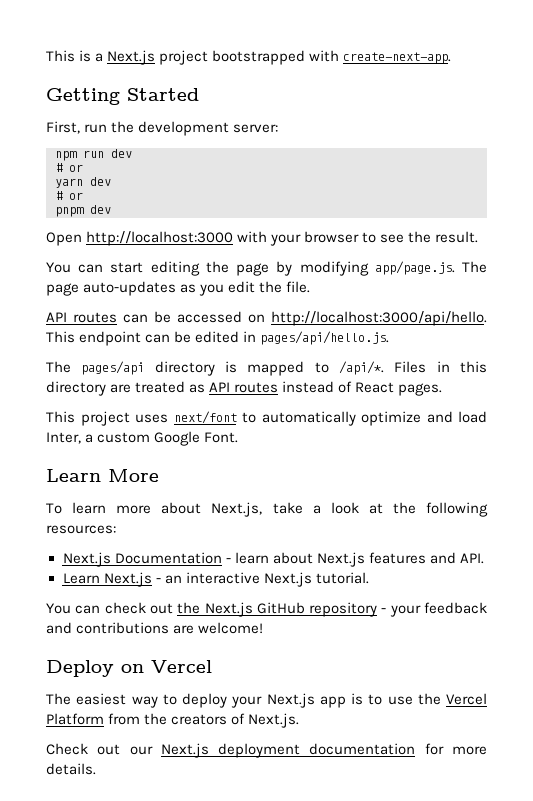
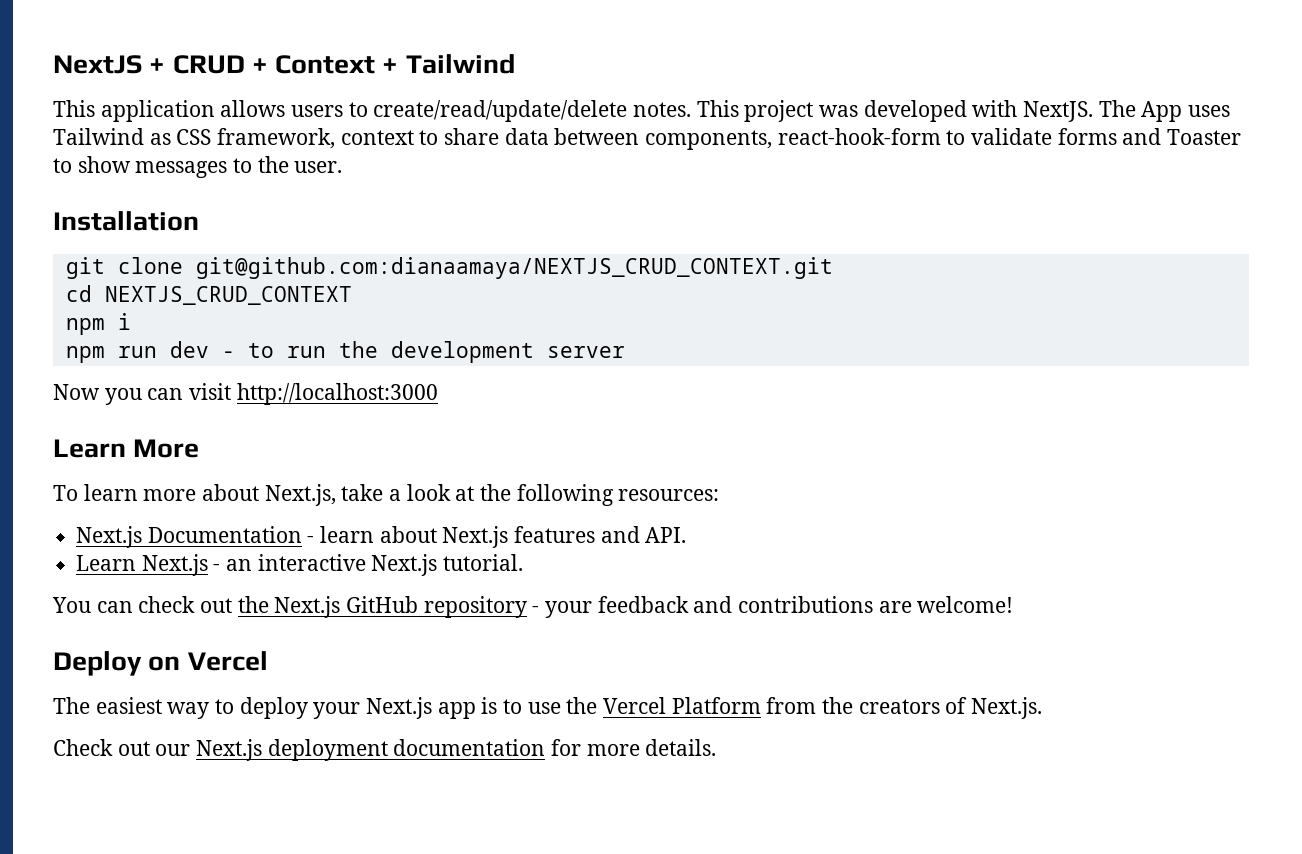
[46,50,452,65] [46,88,199,105] [46,121,279,136] [55,149,132,161] [55,163,83,172] [55,177,111,188] [55,191,83,200] [55,205,111,217] [46,231,479,246] [46,261,488,276] [46,281,311,296] [46,311,487,326] [46,331,390,346] [46,361,487,376] [46,381,443,396] [46,411,487,426] [46,431,239,446] This is a Next.js project bootstrapped with create-next-app. // Getting Started // First, run the development server: // npm run dev // # or // yarn dev // # or // pnpm dev // Open http://localhost:3000 with your browser to see the result. // You can start editing the page by modifying app/page.js. The page auto-updates as you edit the file. // API routes can be accessed on http://localhost:3000/api/hello. This endpoint can be edited in pages/api/hello.js. // The pages/api directory is mapped to /api/*. Files in this directory are treated as API routes instead of React pages. // This project uses next/font to automatically optimize and load Inter, a custom Google Font. -> [53,54,515,74] [53,100,1231,122] [53,128,1242,150] [53,156,343,178] [53,211,199,231] [65,257,833,279] [65,285,352,305] [65,313,131,335] [65,341,625,363] [53,383,438,405] NextJS + CRUD + Context + Tailwind // This application allows users to create/read/update/delete notes. This project was developed with NextJS. The App uses Tailwind as CSS framework, context to share data between components, react-hook-form to validate forms and Toaster to show messages to the user. // Installation // git clone git@github.com:dianaamaya/NEXTJS_CRUD_CONTEXT.git // cd NEXTJS_CRUD_CONTEXT // npm i // npm run dev - to run the development server // Now you can visit http://localhost:3000

